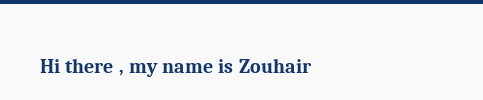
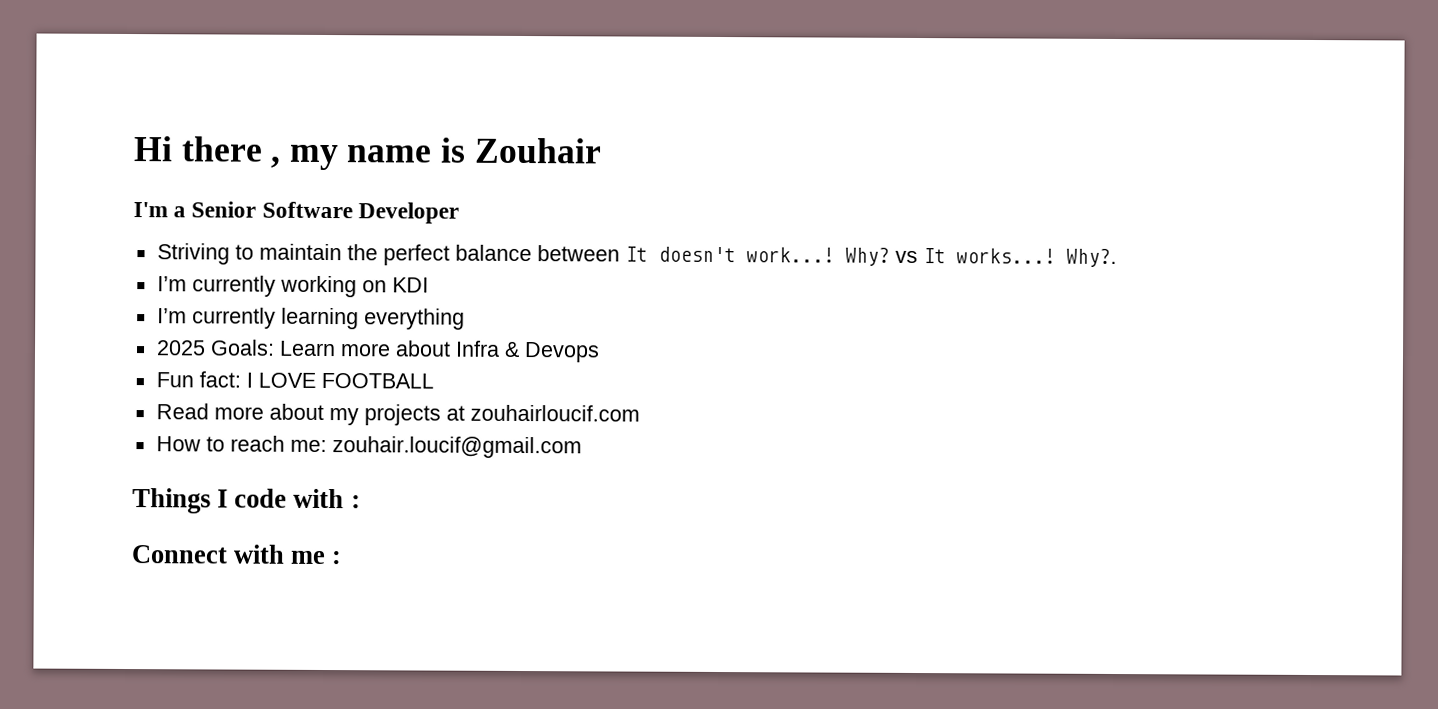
(312, 65) none -> [133,201,459,224] [156,243,1117,268] [156,275,429,298] [156,307,465,330] [155,339,600,363] [155,371,434,389] [155,403,640,426] [155,435,582,459] [132,488,361,514] [131,544,343,565] // I'm a Senior Software Developer // Striving to maintain the perfect balance between It doesn't work...! Why? vs It works...! Why?. // I’m currently working on KDI // I’m currently learning everything // 2025 Goals: Learn more about Infra & Devops // Fun fact: I LOVE FOOTBALL // Read more about my projects at zouhairloucif.com // How to reach me: zouhair.loucif@gmail.com // Things I code with : // Connect with me :

